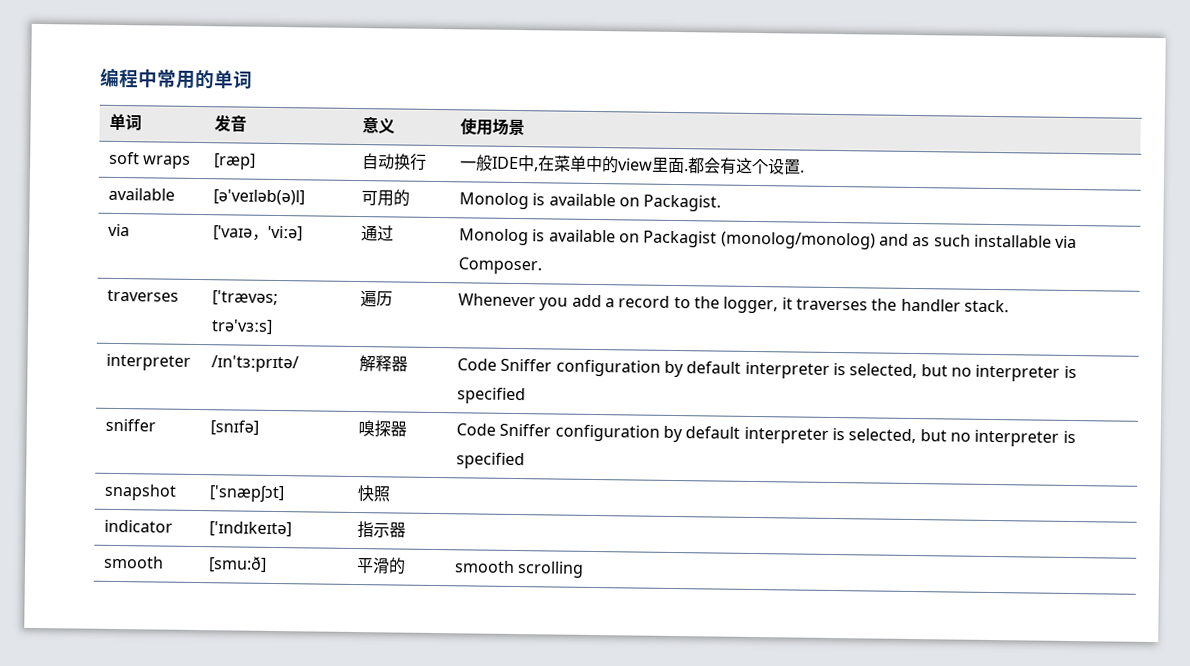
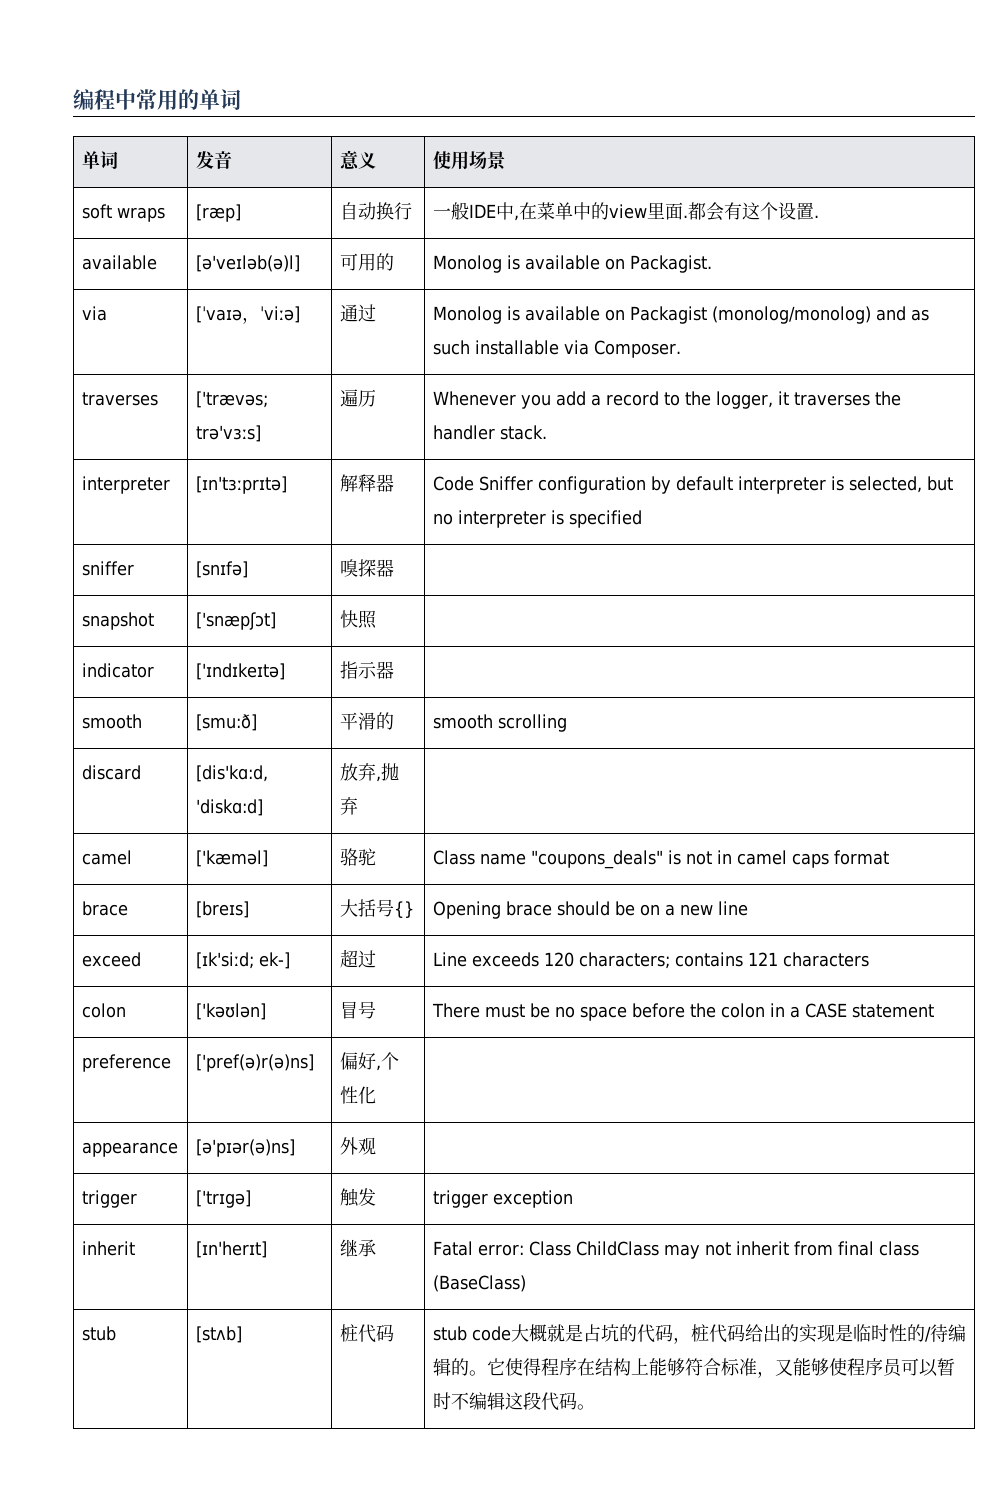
[211,355,300,373] /ɪn'tɜːprɪtə/ -> [195,476,287,494] [ɪn'tɜːprɪtə]
[456,423,1076,447] [456,452,526,470] Code Sniffer configuration by default interpreter is selected, but no interpreter is specified -> (394, 568) none
(585, 569) none -> [81,765,141,780] [195,765,268,782] [195,799,263,816] [339,763,399,782] [339,797,358,815] [81,850,132,865] [195,850,268,867] [339,848,376,866] [432,850,889,869] [81,901,128,916] [195,901,249,918] [339,899,414,918] [432,901,748,919] [81,952,141,967] [195,952,290,969] [339,949,376,968] [432,952,869,969] [81,1003,126,1018] [195,1003,266,1020] [339,1001,376,1019] [431,1003,934,1021] [81,1054,171,1072] [195,1054,314,1072] [339,1052,399,1071] [339,1086,376,1104] [81,1142,178,1157] [195,1139,295,1157] [339,1137,376,1155] [81,1190,137,1208] [195,1190,251,1208] [339,1188,376,1207] [432,1190,573,1208] [81,1241,135,1256] [195,1241,267,1258] [339,1239,376,1257] [432,1241,919,1259] [432,1275,526,1292] [81,1326,116,1341] [195,1326,242,1343] [339,1324,394,1343] [432,1324,966,1344] [432,1358,955,1378] [432,1392,595,1411] // discard | [dis'kɑ:d, 'diskɑ:d] | 放弃,抛弃 | // camel | ['kæməl] | 骆驼 | Class name "coupons_deals" is not in camel caps format // brace | [breɪs] | 大括号{} | Opening brace should be on a new line // exceed | [ɪk'siːd; ek-] | 超过 | Line exceeds 120 characters; contains 121 characters // colon | ['kəʊlən] | 冒号 | There must be no space before the colon in a CASE statement // preference | ['pref(ə)r(ə)ns] | 偏好,个性化 | // appearance | [ə'pɪər(ə)ns] | 外观 | // trigger | ['trɪgə] | 触发 | trigger exception // inherit | [ɪn'herɪt] | 继承 | Fatal error: Class ChildClass may not inherit from final class (BaseClass) // stub | [stʌb] | 桩代码 | stub code大概就是占坑的代码，桩代码给出的实现是临时性的/待编辑的。它使得程序在结构上能够符合标准，又能够使程序员可以暂时不编辑这段代码。

